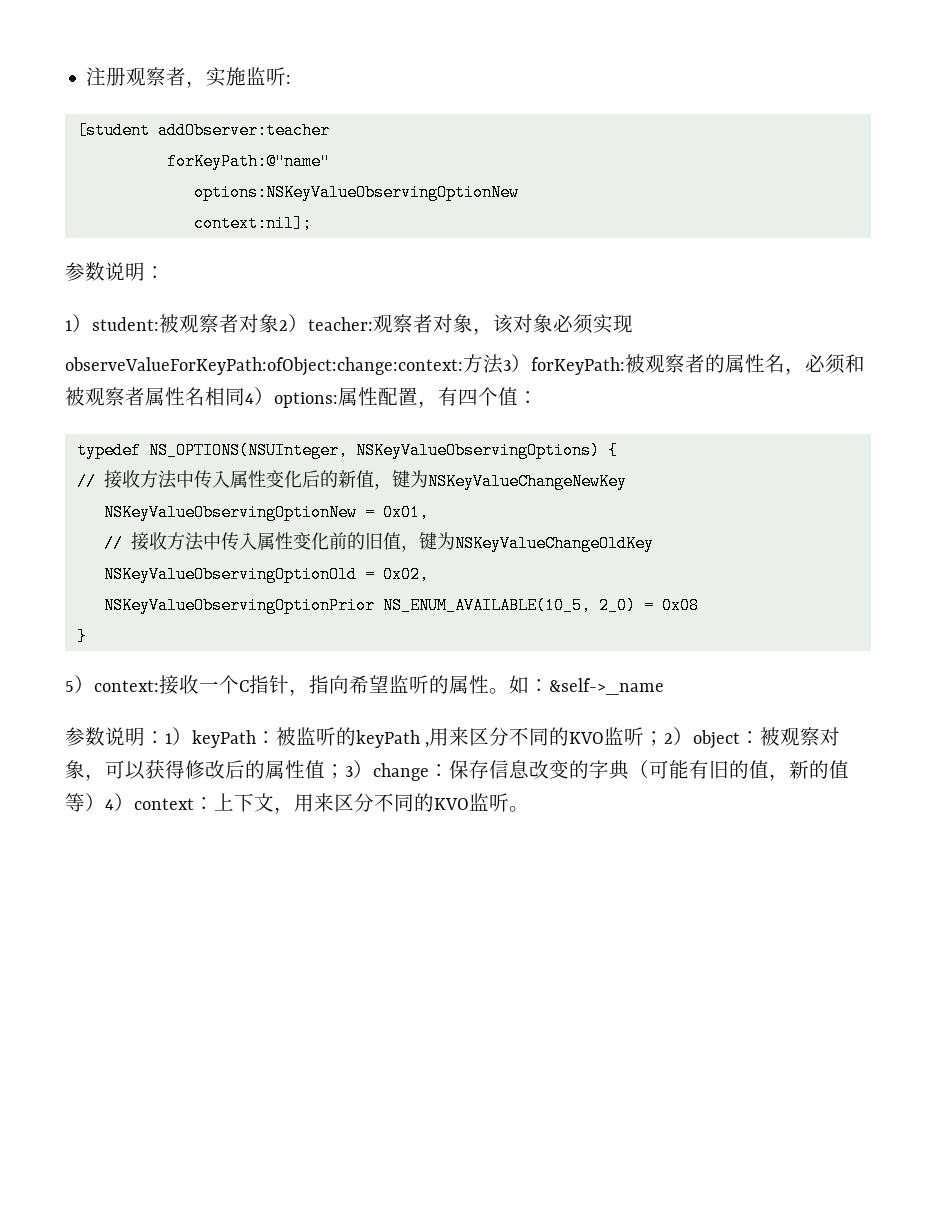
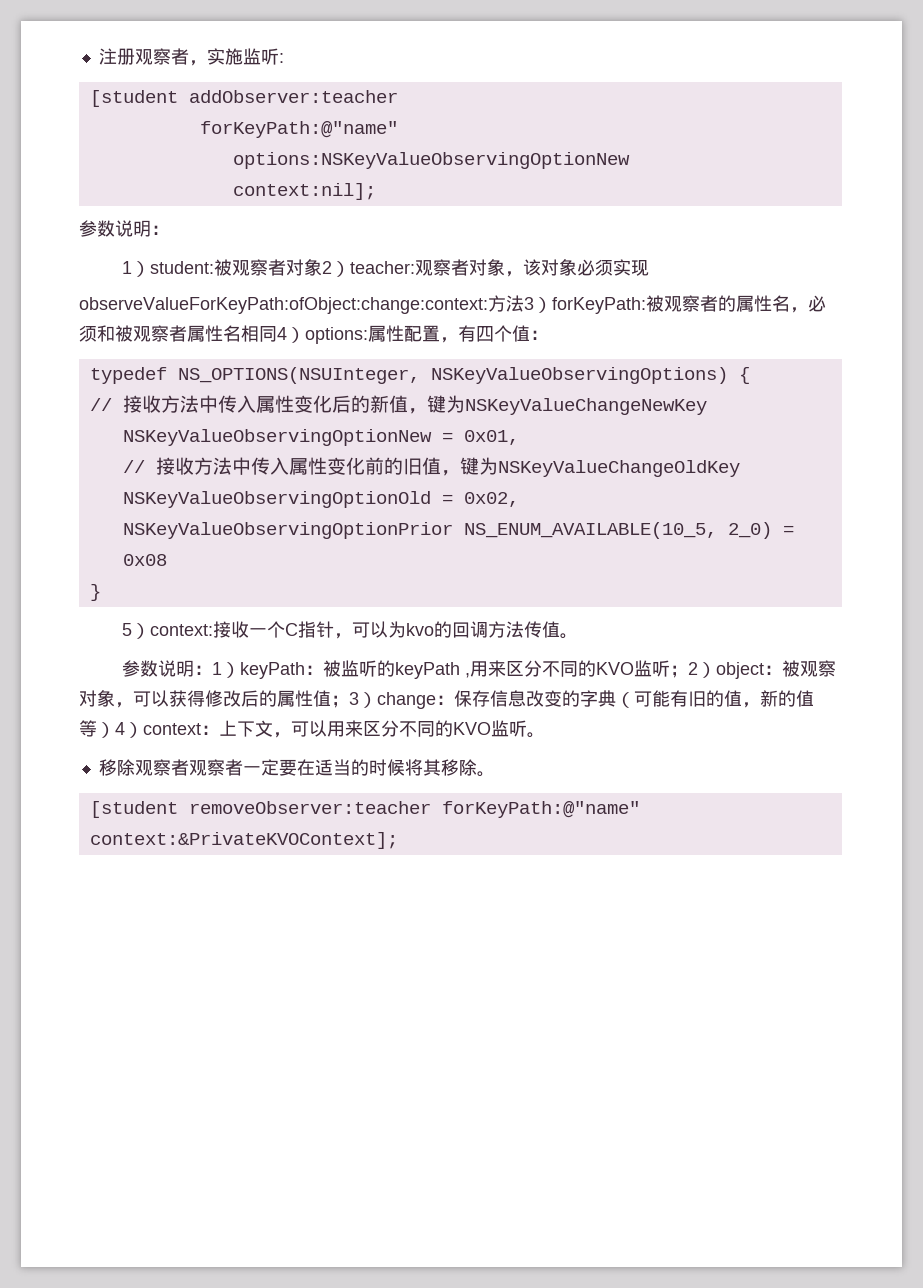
[309,675,664,695] 指向希望监听的属性。如：&self->_name -> [351,621,578,639] 可以为kvo的回调方法传值。
(294, 810) none -> [291,720,327,737] 可以
(529, 809) none -> [98,759,495,777] [89,801,640,818] [89,832,398,849] // 移除观察者观察者一定要在适当的时候将其移除。 // [student removeObserver:teacher forKeyPath:@"name" context:&PrivateKVOContext];

